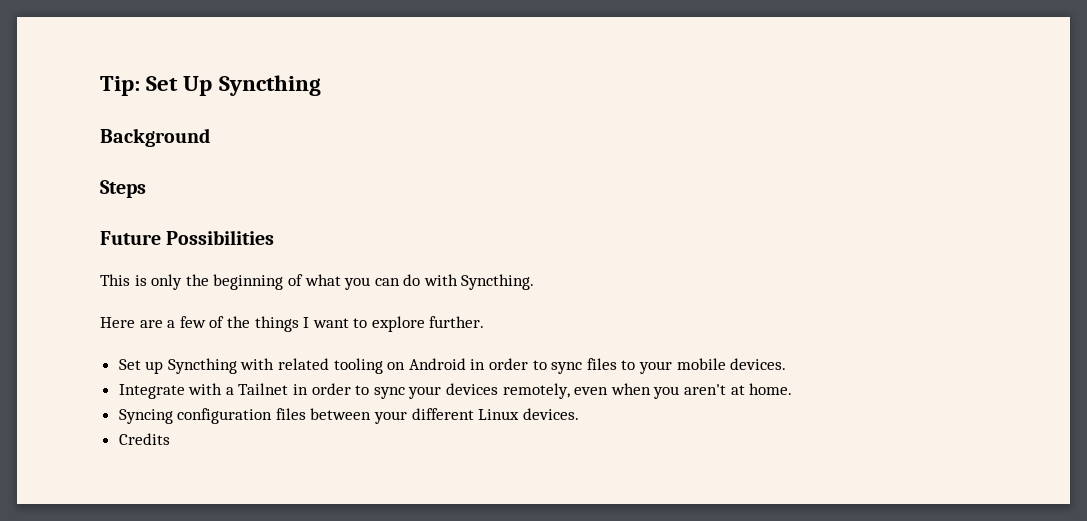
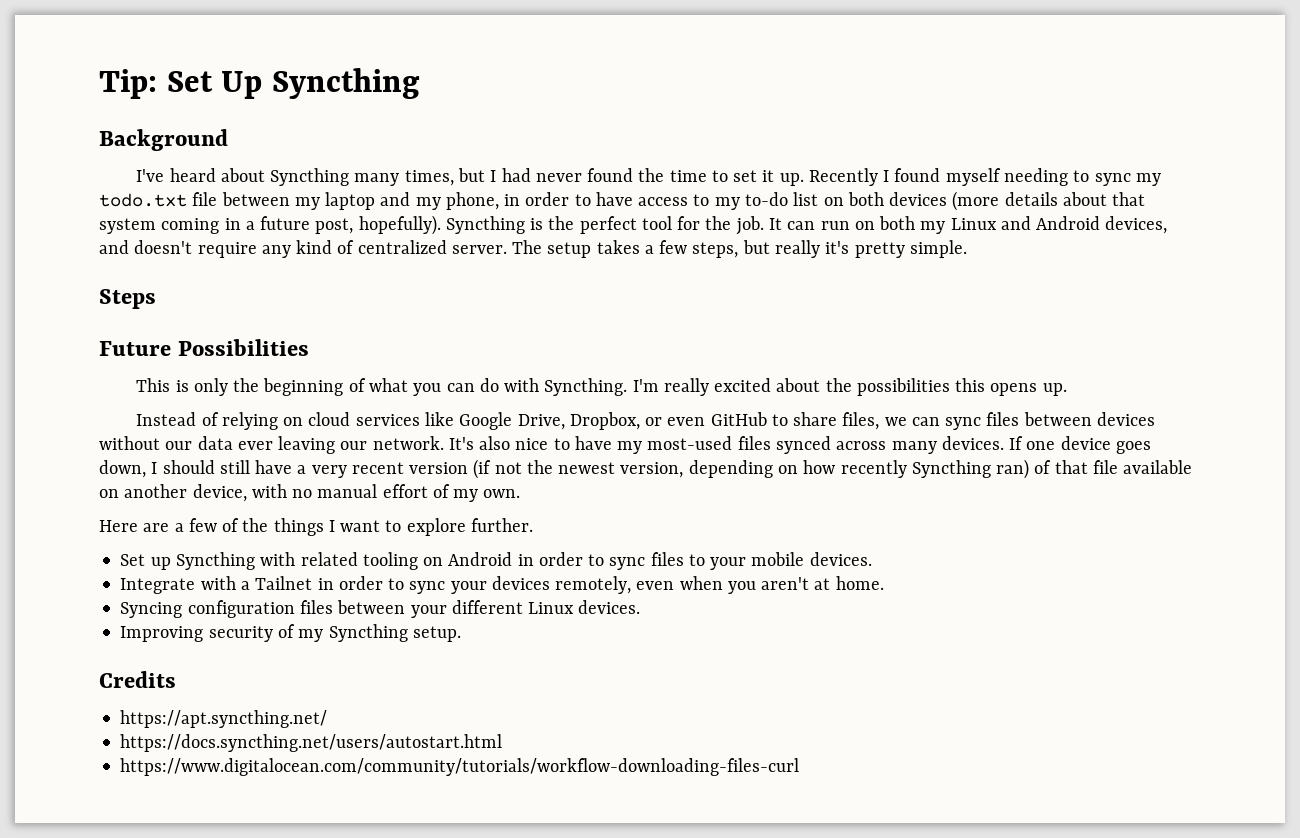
(210, 137) none -> [136,168,1161,186] [99,191,1146,211] [99,215,1168,235] [99,240,967,258] // I've heard about Syncthing many times, but I had never found the time to set it up. Recently I found myself needing to sync my todo.txt file between my laptop and my phone, in order to have access to my to-do list on both devices (more details about that system coming in a future post, hopefully). Syncthing is the perfect tool for the job. It can run on both my Linux and Android devices, and doesn't require any kind of centralized server. The setup takes a few steps, but really it's pretty simple.
(535, 282) none -> [632,378,1067,396] [136,412,1155,430] [99,436,1151,454] [99,459,1193,479] [99,484,521,502] I'm really excited about the possibilities this opens up. // Instead of relying on cloud services like Google Drive, Dropbox, or even GitHub to share files, we can sync files between devices without our data ever leaving our network. It's also nice to have my most-used files synced across many devices. If one device goes down, I should still have a very recent version (if not the newest version, depending on how recently Syncthing ran) of that file available on another device, with no manual effort of my own.
[118,433,170,445] Credits -> [120,624,461,642] [99,671,176,688] [120,710,328,728] [120,734,503,752] [120,758,800,776] Improving security of my Syncthing setup. // Credits // https://apt.syncthing.net/ // https://docs.syncthing.net/users/autostart.html // https://www.digitalocean.com/community/tutorials/workflow-downloading-files-curl

